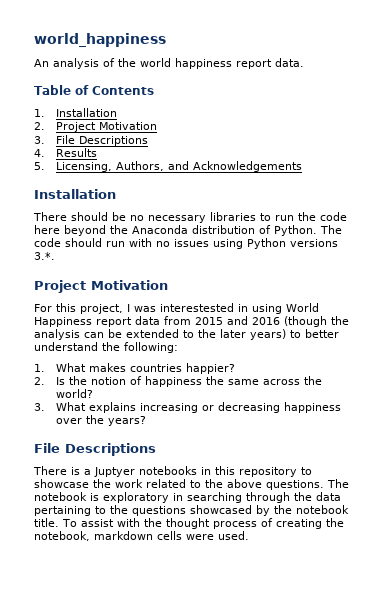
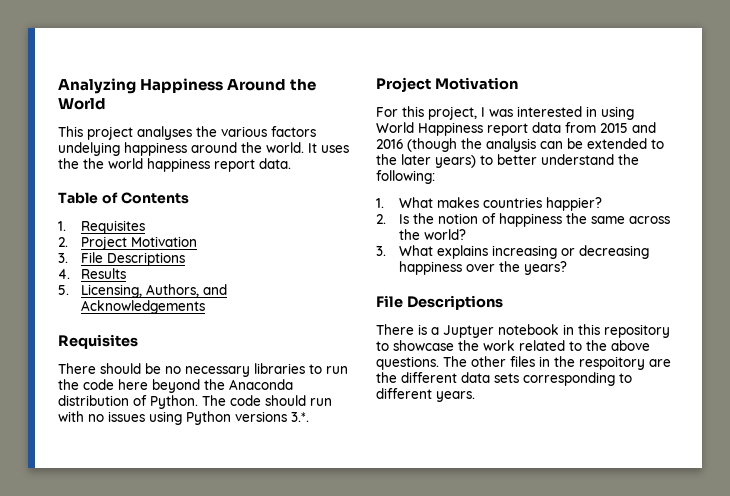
[34,33,166,47] [34,58,115,69] world_happiness // An analysis of -> [58,78,317,94] [58,98,106,110] [58,126,316,140] [58,142,349,156] [58,158,79,169] Analyzing Happiness Around the World // This project analyses the various factors undelying happiness around the world. It uses the
[55,108,117,117] Installation -> [80,220,145,234] Requisites
[34,189,116,199] Installation -> [58,334,138,349] Requisites
[160,303,234,312] interestested -> [517,106,582,117] interested
[139,466,197,475] notebooks -> [498,324,559,335] notebook
[34,492,341,503] [34,505,349,516] [34,518,344,529] [34,531,249,541] notebook is exploratory in searching through the data pertaining to the questions showcased by the notebook title. To assist with the thought process of creating the notebook, markdown cells were used. -> [471,356,671,370] [376,372,632,386] [376,388,475,402] other files in the respoitory are the different data sets corresponding to different years.

